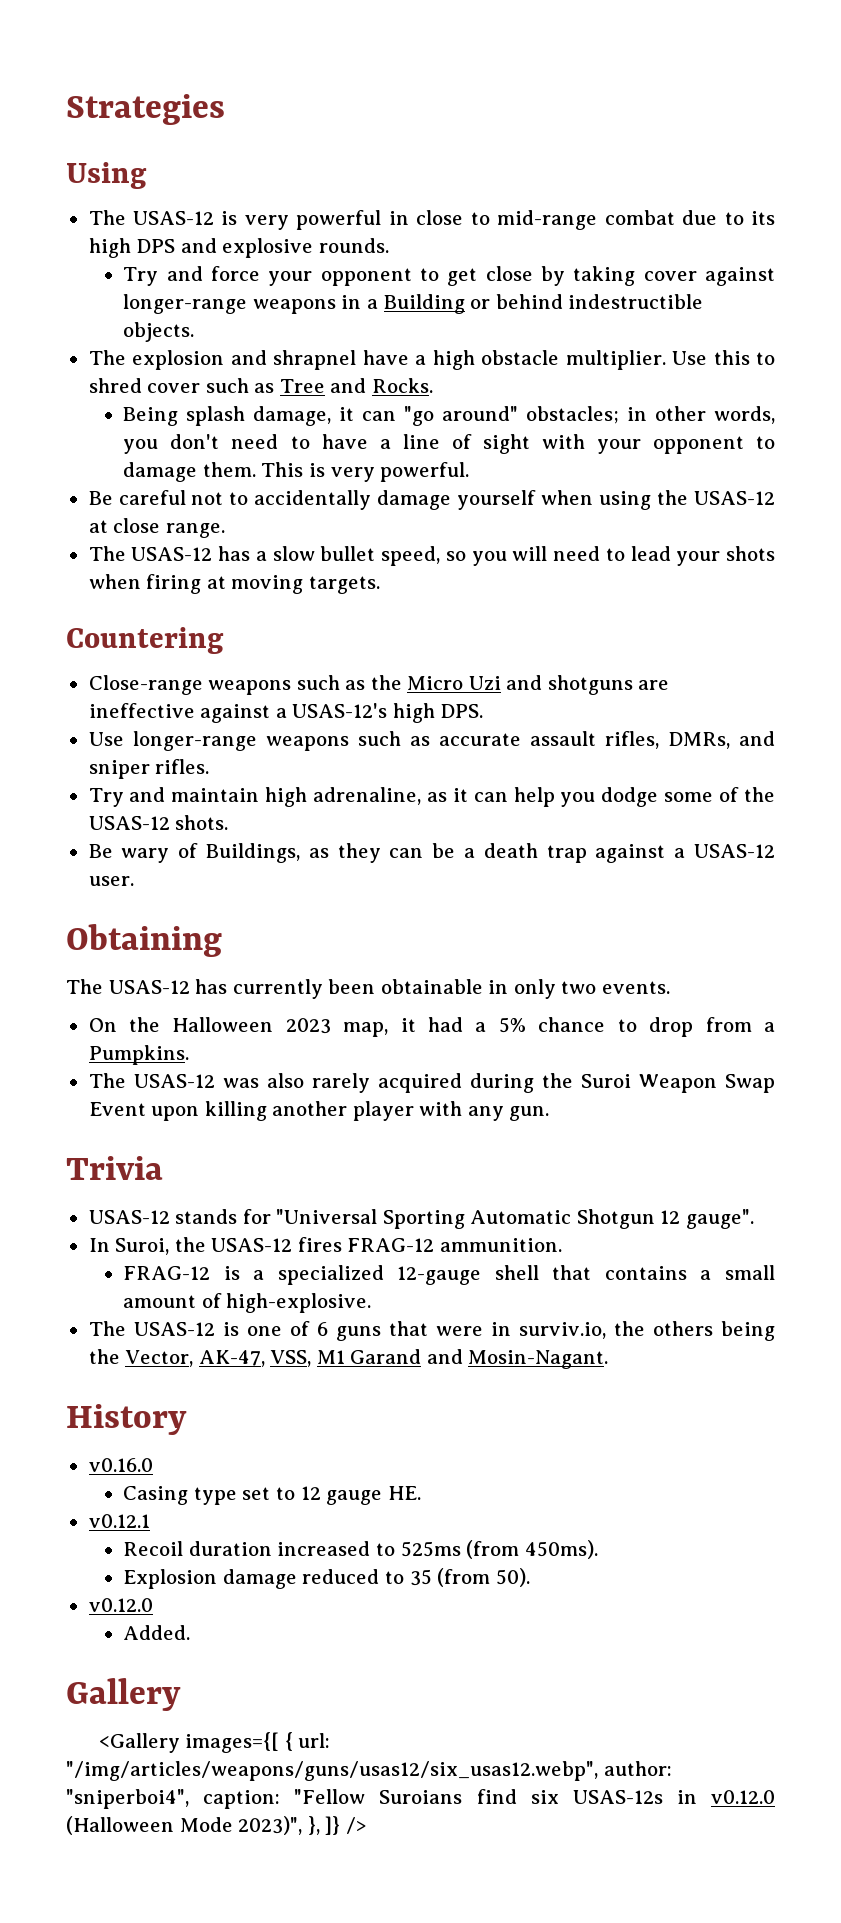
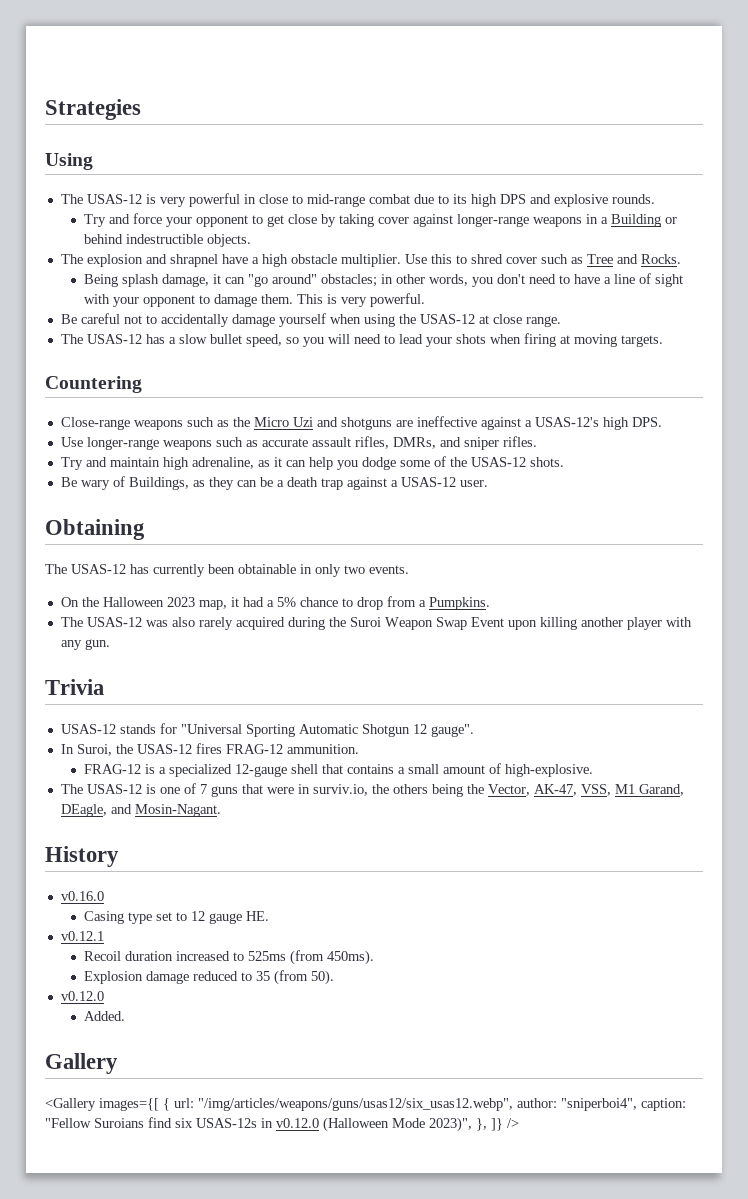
[316,1322,328,1336] 6 -> [199,784,207,794] 7
[350,1349,422,1364] Garand -> [638,784,684,796] [60,804,107,817] Garand, DEagle,

